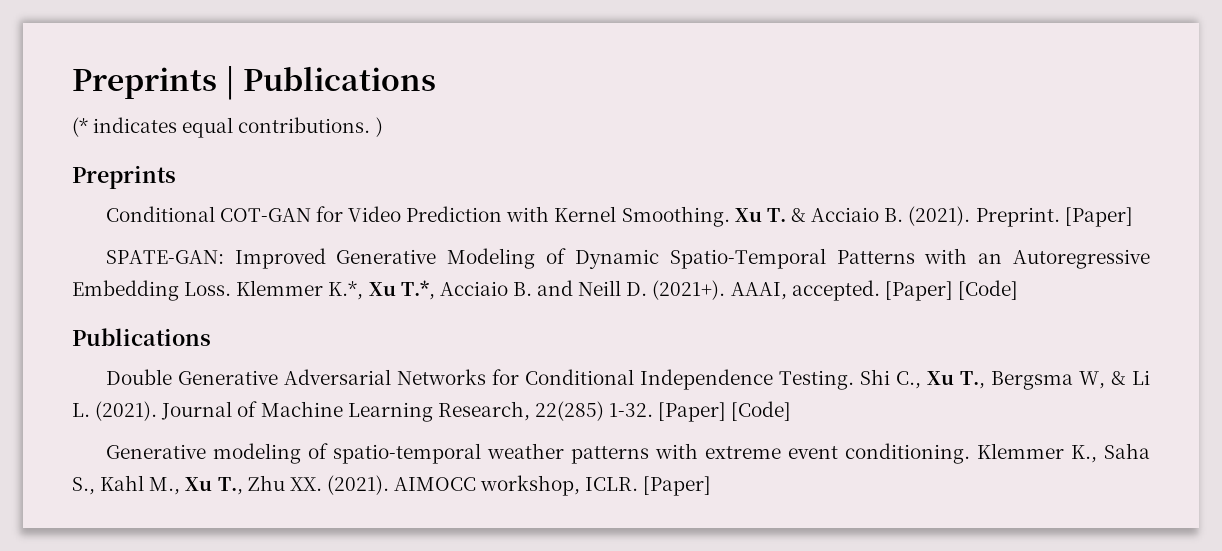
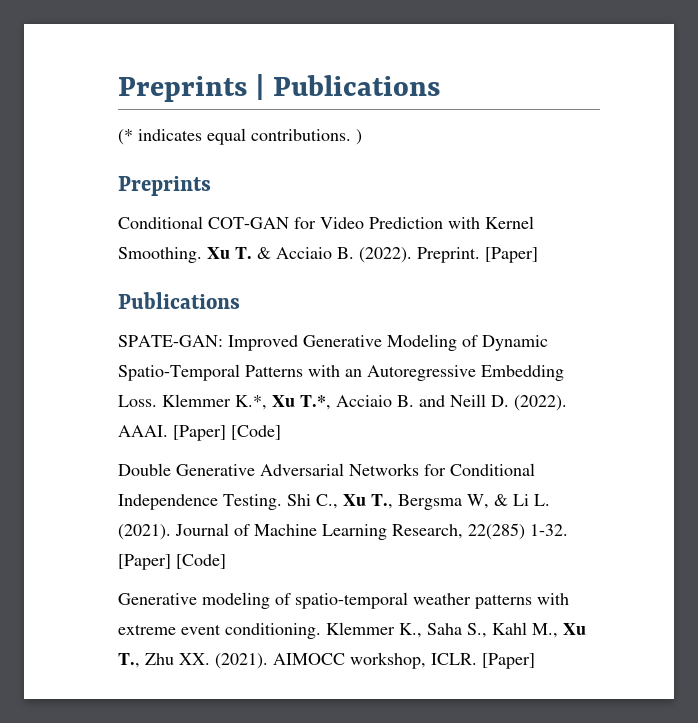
[908,206,971,226] (2021). -> [359,247,412,263] (2022).
(1133, 217) none -> [118,292,240,309] // Publications
[652,280,1018,301] [72,328,211,346] (2021+). AAAI, accepted. [Paper] [Code] // Publications -> [514,395,567,411] [118,425,281,441] (2022). AAAI. [Paper] [Code]

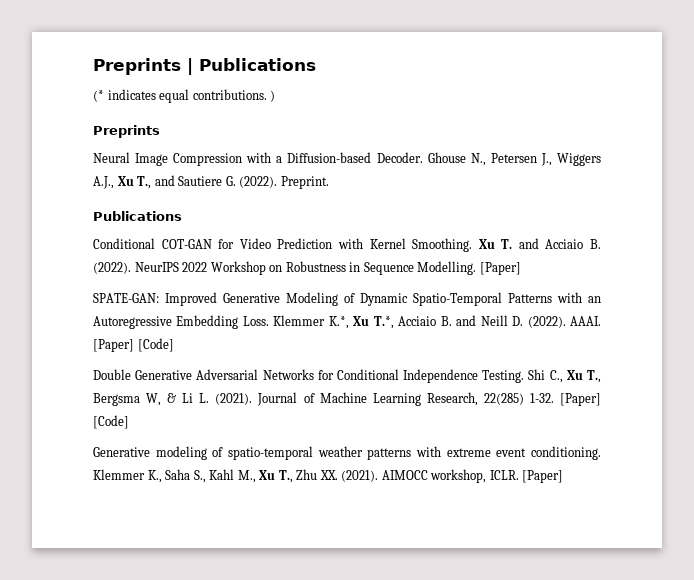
(211, 186) none -> [93,152,601,166] [93,175,329,189] [93,211,182,221] // Neural Image Compression with a Diffusion-based Decoder. Ghouse N., Petersen J., Wiggers A.J., Xu T., and Sautiere G. (2022). Preprint. // Publications
[257,247,271,259] & -> [518,238,539,249] and
[417,247,538,263] [118,292,240,309] Preprint. [Paper] // Publications -> [134,261,521,275] NeurIPS 2022 Workshop on Robustness in Sequence Modelling. [Paper]

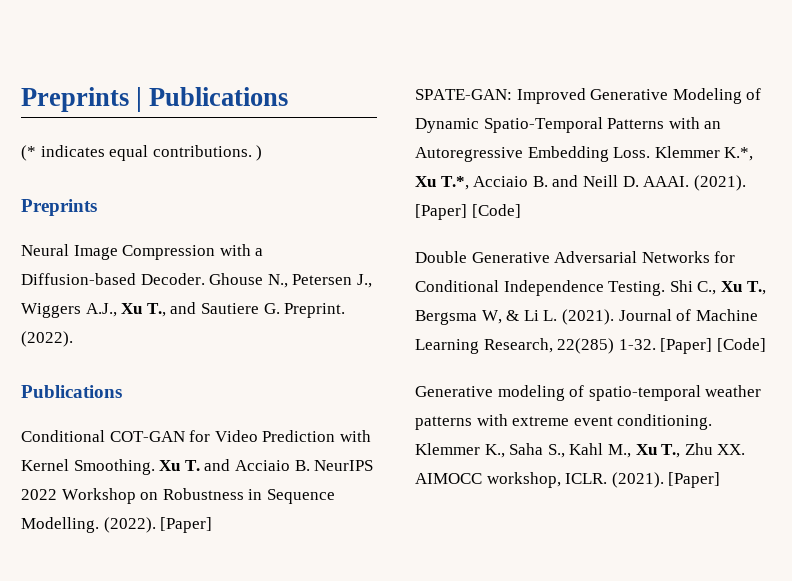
[239,176,329,189] (2022). Preprint. -> [284,303,346,318] [21,331,73,347] Preprint. (2022).
[93,262,131,274] (2022). -> (310, 465) none
(477, 268) none -> [103,517,156,533] (2022).
[527,316,601,328] (2022). AAAI. -> [643,175,746,191] AAAI. (2021).
[341,470,379,482] (2021). -> (746, 449) none
(519, 475) none -> [611,472,664,488] (2021).

